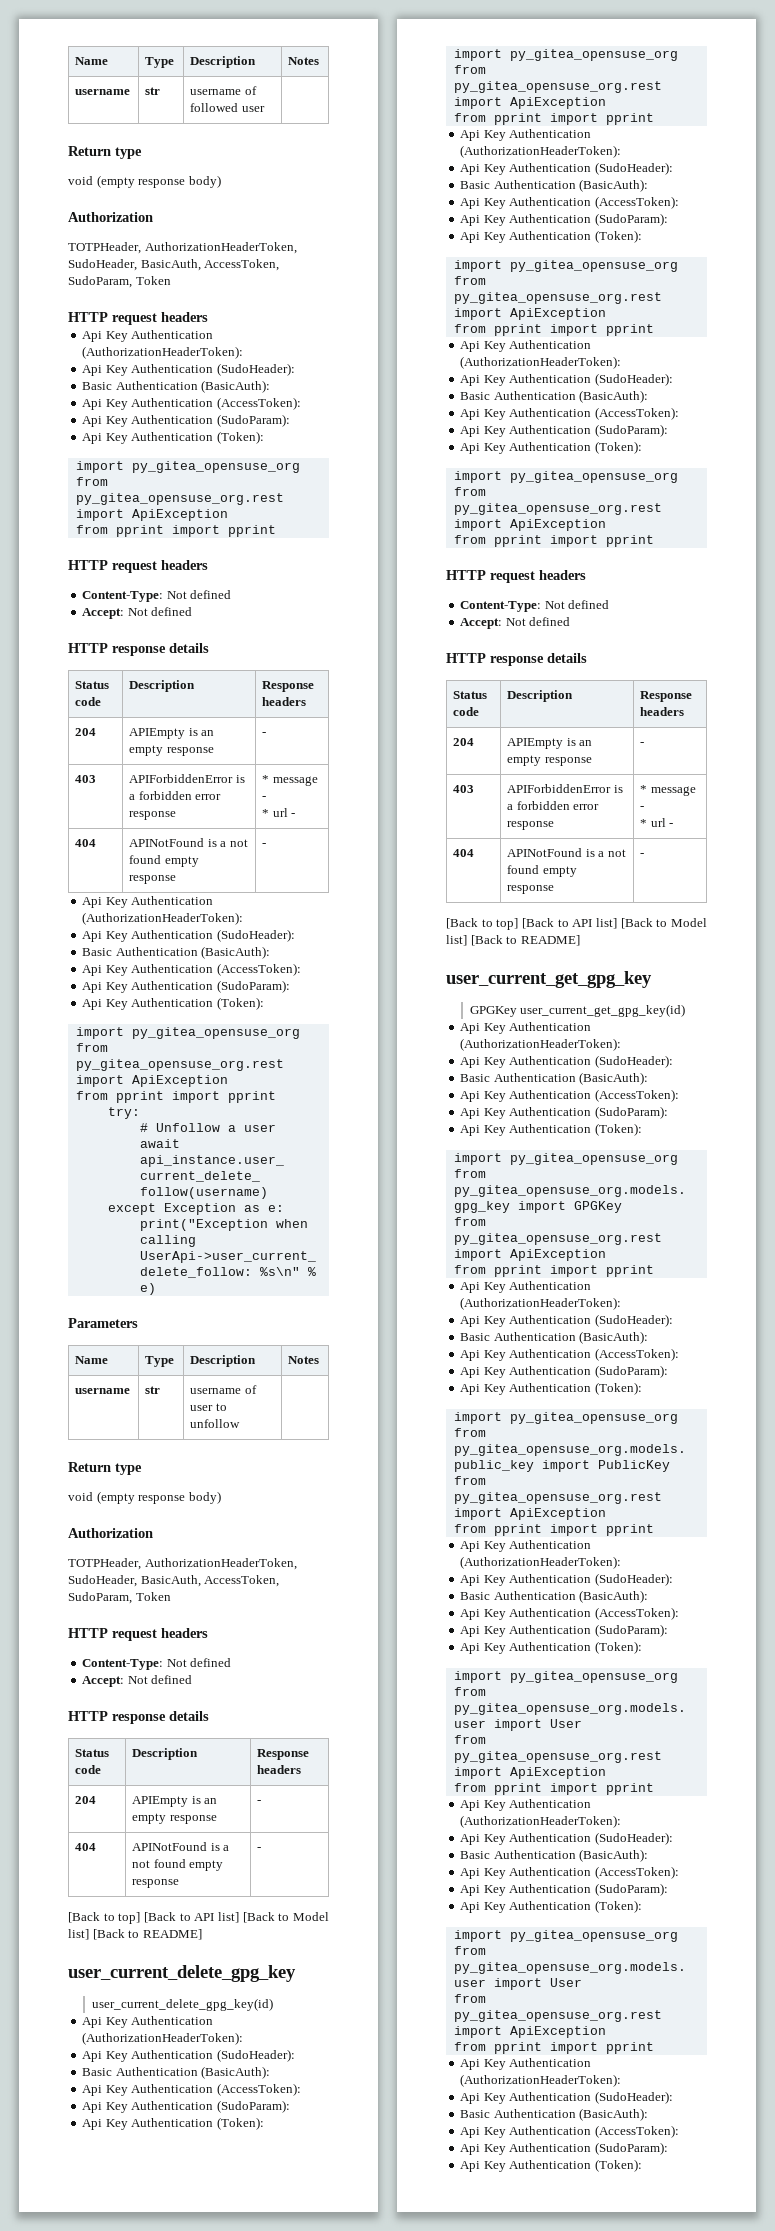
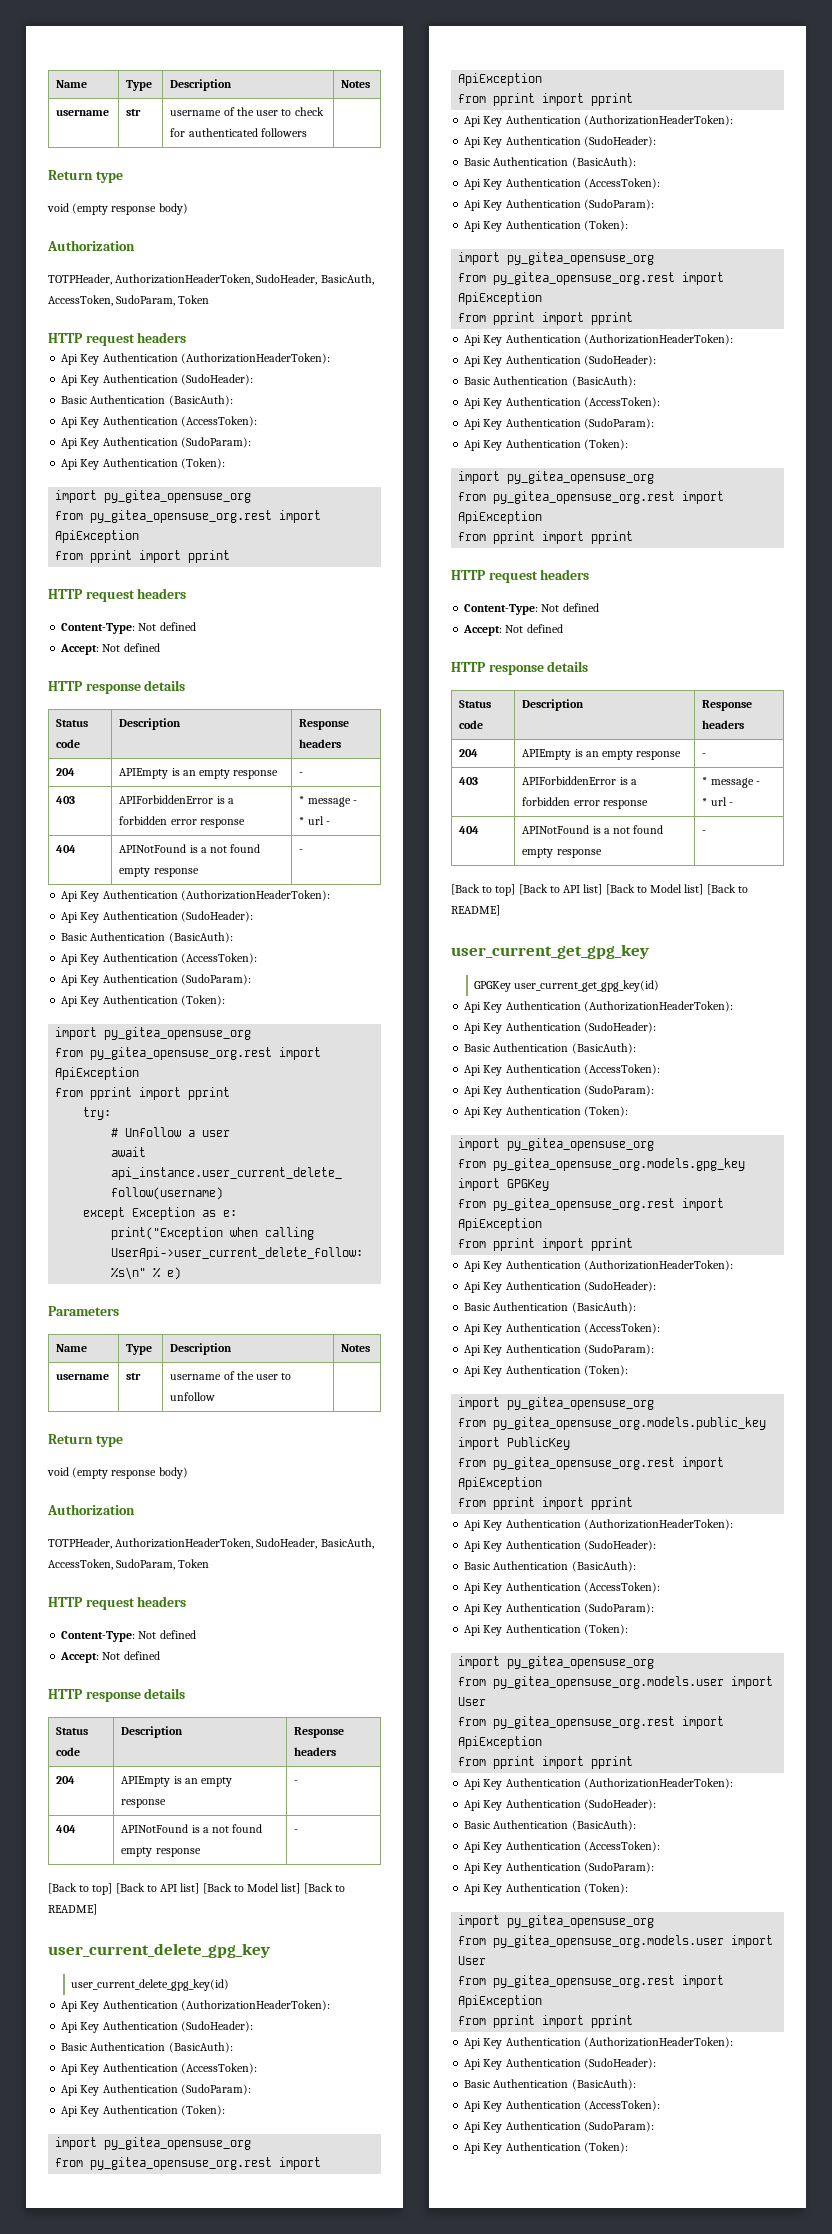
[75,57,109,65] [145,57,175,68] [190,56,257,68] [288,57,320,65] [75,89,131,95] [145,87,161,95] [190,86,257,95] [190,103,265,112] Name | Type | Description | Notes // username | str | username of followed user -> [56,80,88,88] [126,80,153,91] [170,79,233,91] [341,80,371,88] [56,109,110,116] [126,109,142,116] [170,107,324,116] [170,128,307,137] Name | Type | Description | Notes // username | str | username of the user to check for authenticated followers
(257, 1389) none -> [236,1371,254,1380] the

